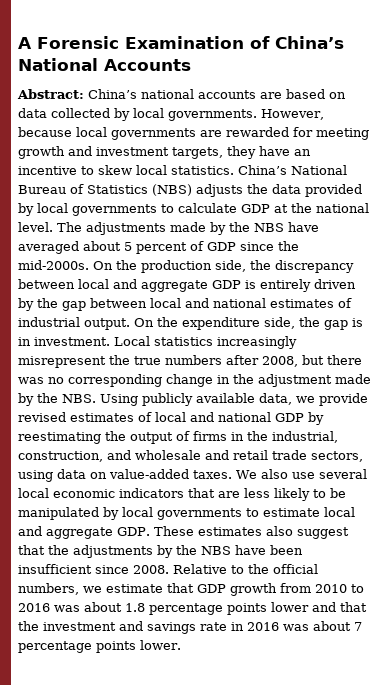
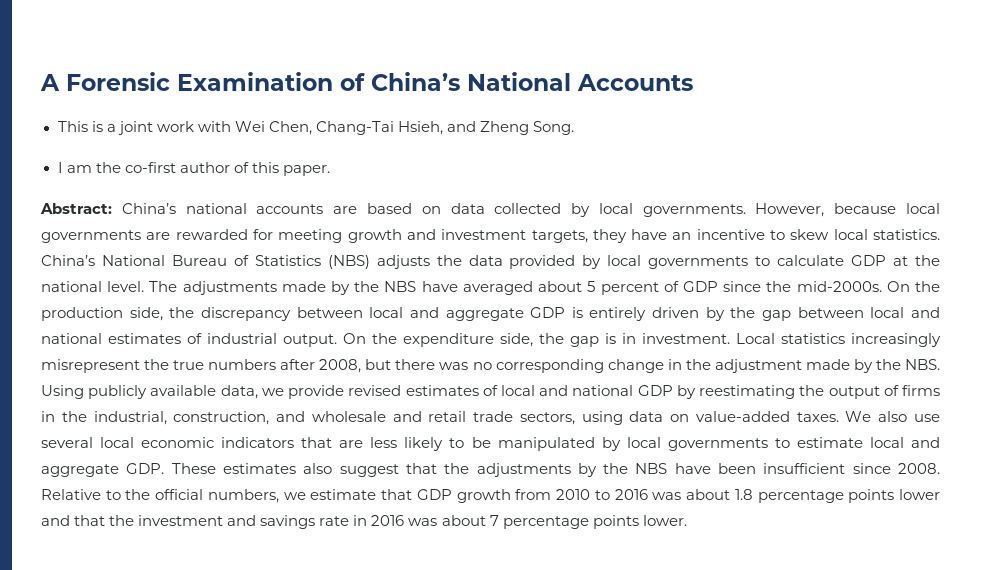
(191, 65) none -> [57,121,575,135] [57,162,330,176] // This is a joint work with Wei Chen, Chang-Tai Hsieh, and Zheng Song. // I am the co-first author of this paper.

